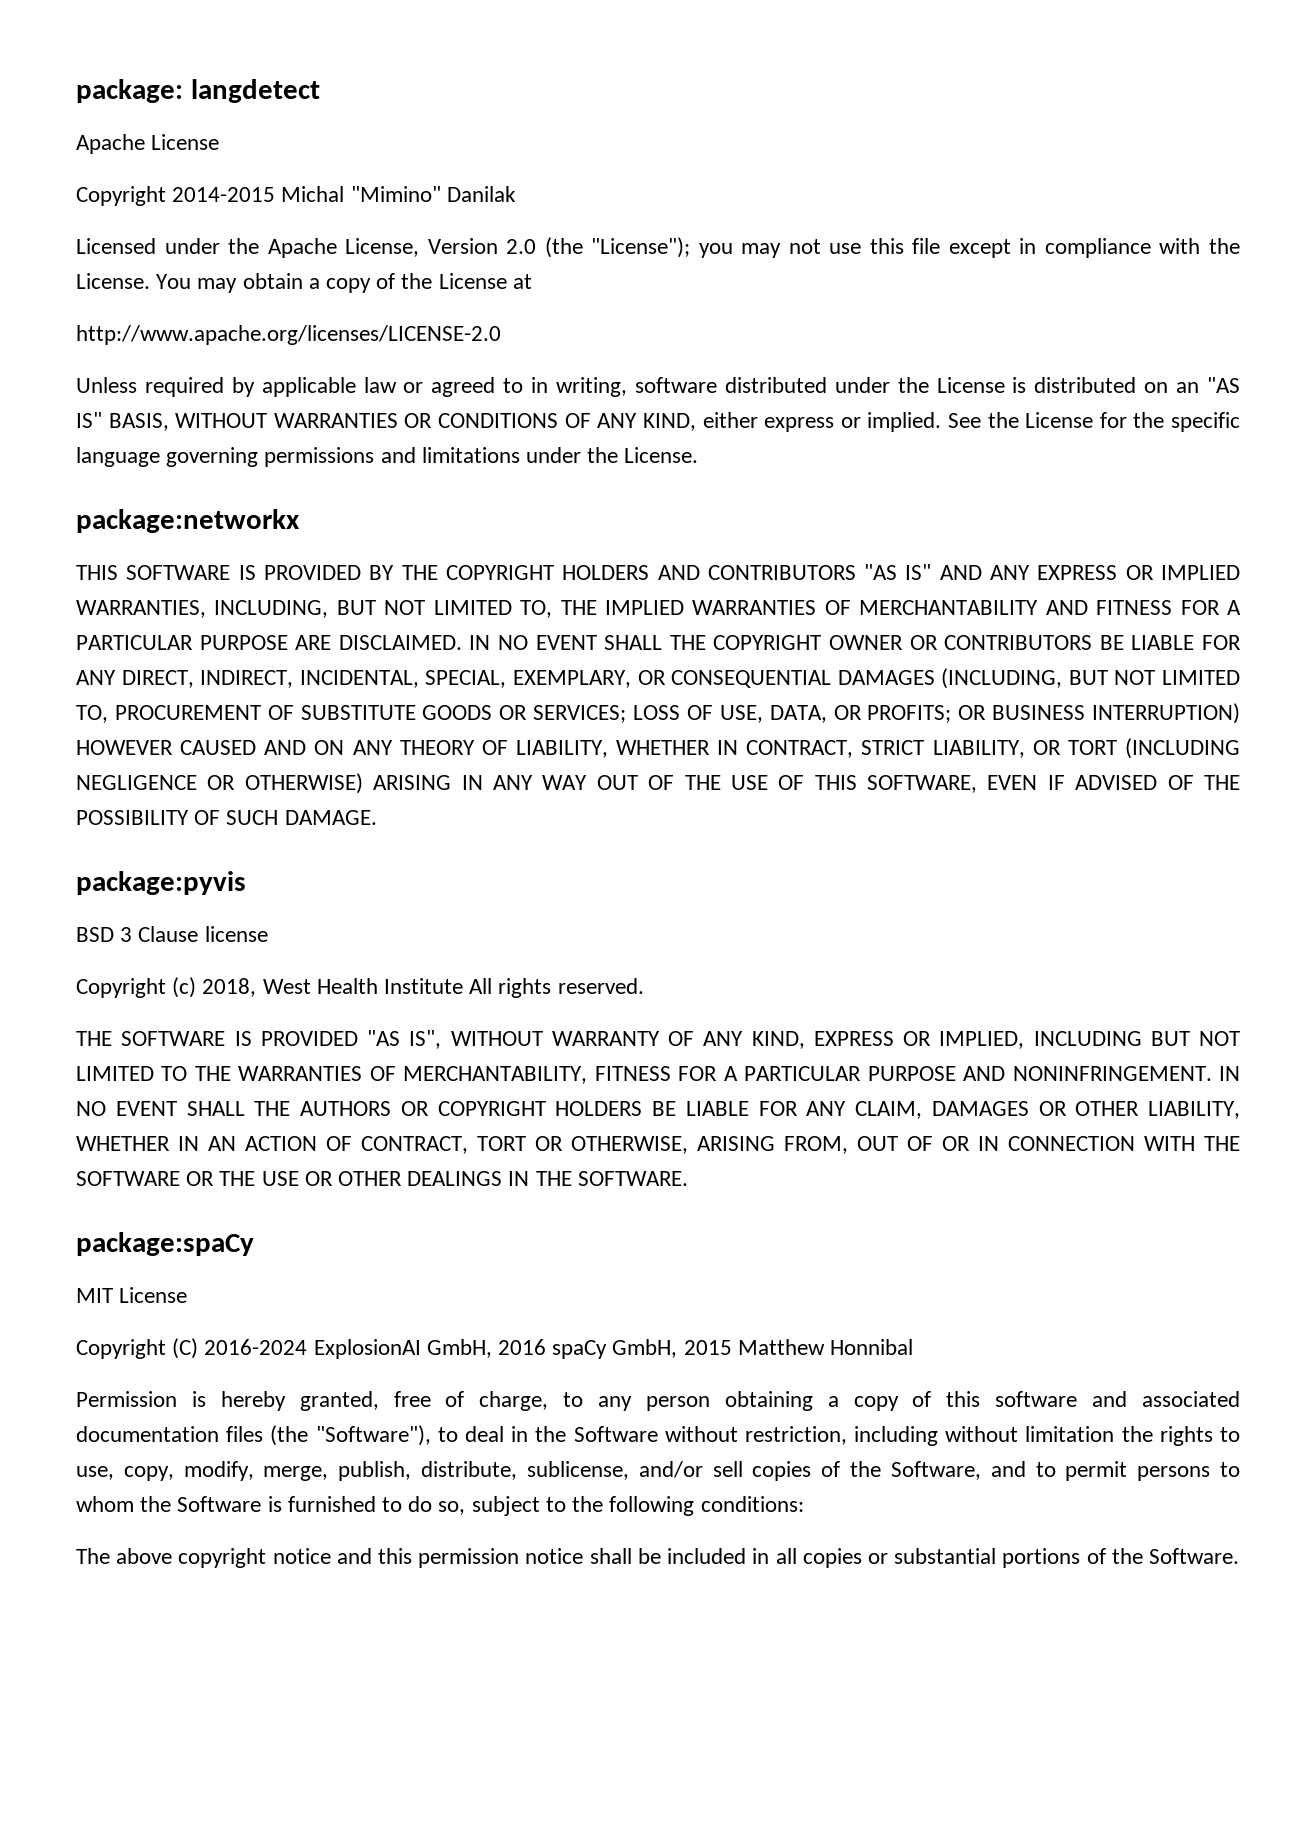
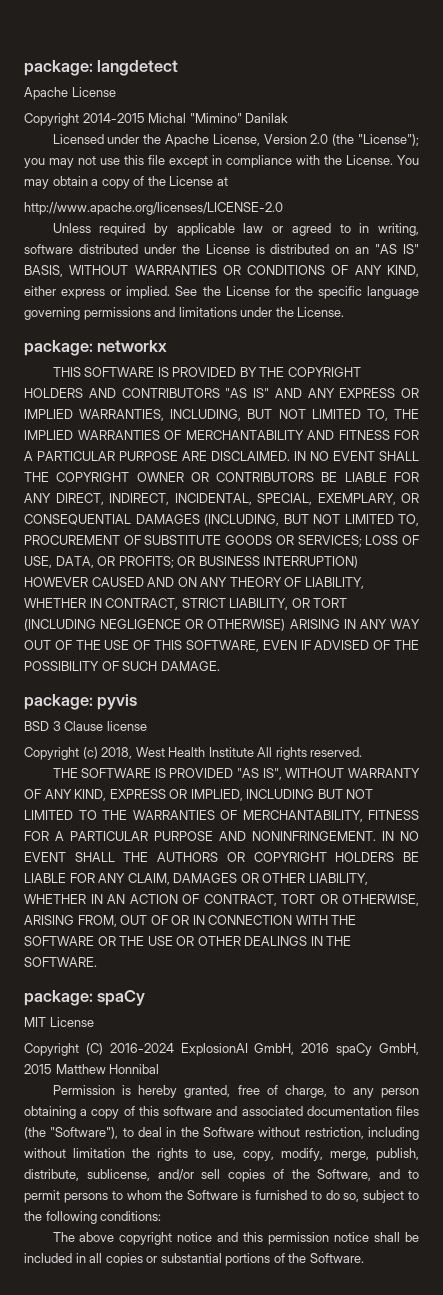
[76,509,300,533] package:networkx -> [24,340,168,356] package: networkx
[76,871,246,895] package:pyvis -> [24,694,138,710] package: pyvis
[76,1232,254,1256] package:spaCy -> [24,990,146,1006] package: spaCy

